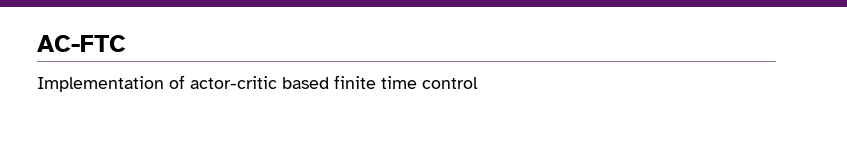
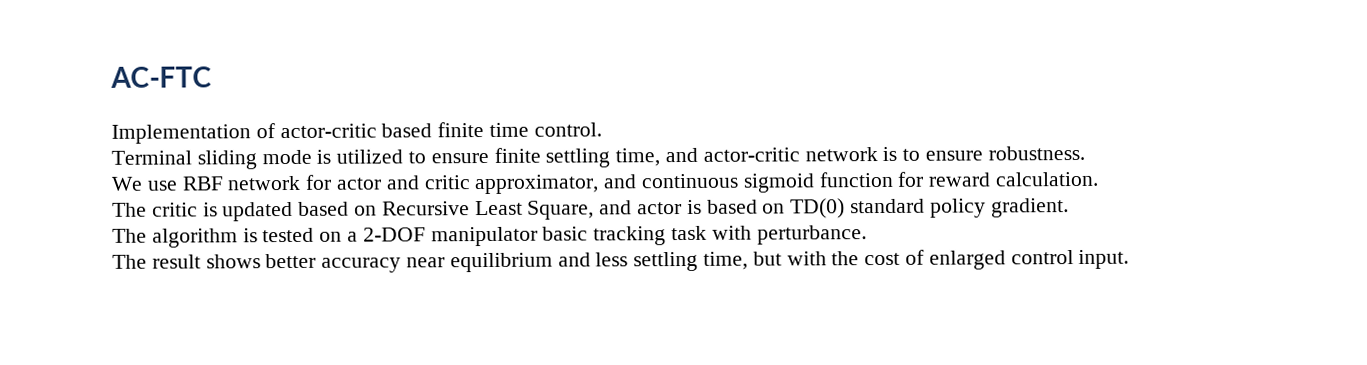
[422,77,478,89] control -> [533,122,602,137] [111,145,1085,170] [111,171,1100,195] [112,198,1069,222] [112,225,867,248] [112,249,1130,273] control. // Terminal sliding mode is utilized to ensure finite settling time, and actor-critic network is to ensure robustness. // We use RBF network for actor and critic approximator, and continuous sigmoid function for reward calculation. // The critic is updated based on Recursive Least Square, and actor is based on TD(0) standard policy gradient. // The algorithm is tested on a 2-DOF manipulator basic tracking task with perturbance. // The result shows better accuracy near equilibrium and less settling time, but with the cost of enlarged control input.

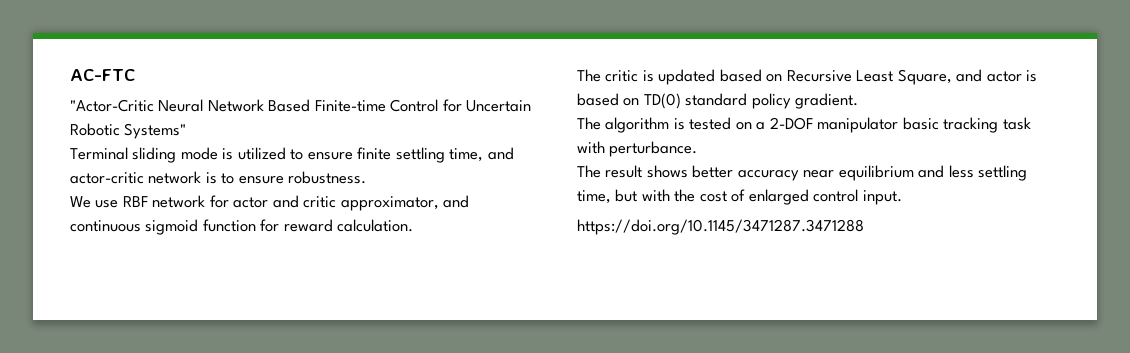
[111,122,602,144] Implementation of actor-critic based finite time control. -> [70,99,532,112] [70,123,187,139] "Actor-Critic Neural Network Based Finite-time Control for Uncertain Robotic Systems"
(1130, 259) none -> [577,219,864,235] // https://doi.org/10.1145/3471287.3471288

